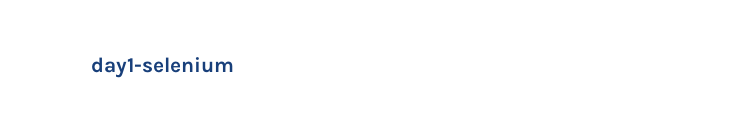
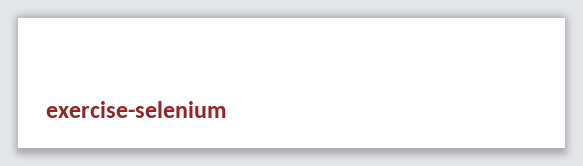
[91,57,234,78] day1-selenium -> [46,101,227,118] exercise-selenium

